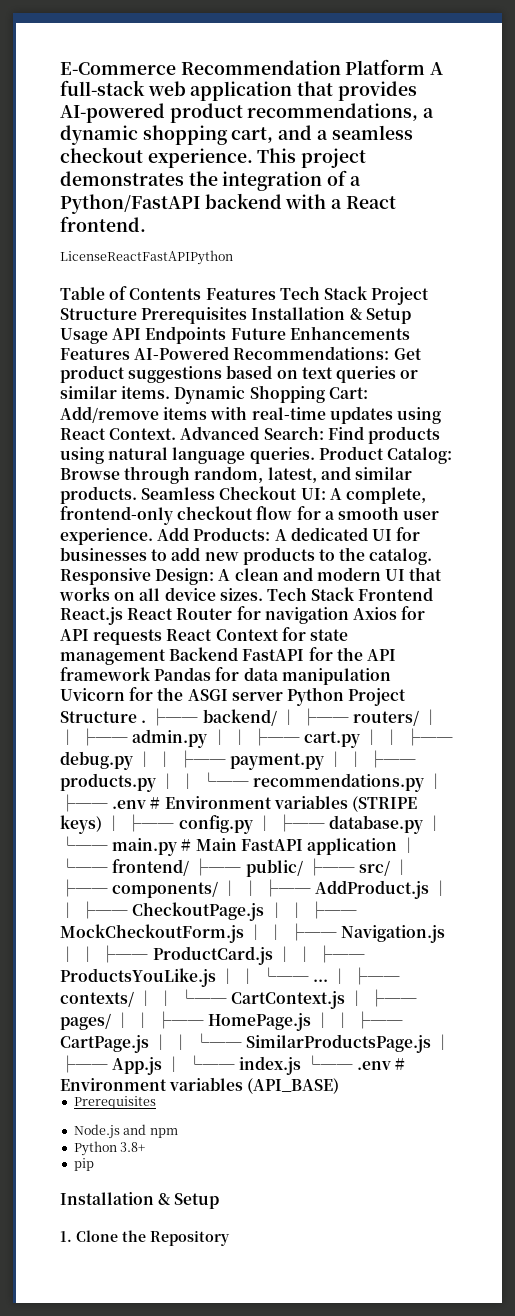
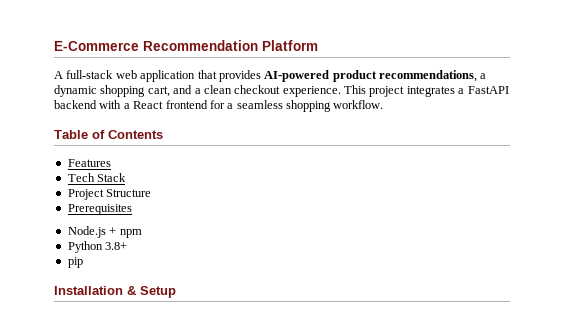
(426, 67) none -> (318, 45) //
[331,125,413,140] seamless -> [203,85,232,94] clean
[60,170,361,191] [60,193,396,214] [60,216,146,232] [60,250,233,265] demonstrates the integration of a Python/FastAPI backend with a React frontend. // LicenseReactFastAPIPython -> [406,86,509,97] [54,100,384,112] integrates a FastAPI backend with a React frontend for a seamless shopping workflow.
[205,286,430,305] [60,307,411,324] [60,326,410,344] [60,346,422,360] [60,365,419,383] [60,385,368,404] [60,406,441,424] [60,426,440,444] [60,446,452,464] [60,466,412,484] [60,486,426,504] [60,506,440,525] [60,527,421,545] [60,547,433,565] [60,567,443,585] [59,587,434,601] [60,606,426,625] [60,627,348,645] [60,647,396,665] [60,667,391,685] [60,687,407,706] [60,708,440,726] [60,728,453,748] [60,750,417,770] [60,772,444,792] [60,794,417,812] [60,814,444,834] [60,836,418,856] [60,858,411,877] [60,879,450,899] [60,901,357,921] [60,923,445,943] [60,945,366,965] [60,967,401,987] [60,989,418,1009] [60,1011,404,1031] [60,1033,451,1053] [60,1055,406,1075] [60,1077,340,1094] Features Tech Stack Project Structure Prerequisites Installation & Setup Usage API Endpoints Future Enhancements Features AI-Powered Recommendations: Get product suggestions based on text queries or similar items. Dynamic Shopping Cart: Add/remove items with real-time updates using React Context. Advanced Search: Find products using natural language queries. Product Catalog: Browse through random, latest, and similar products. Seamless Checkout UI: A complete, frontend-only checkout flow for a smooth user experience. Add Products: A dedicated UI for businesses to add new products to the catalog. Responsive Design: A clean and modern UI that works on all device sizes. Tech Stack Frontend React.js React Router for navigation Axios for API requests React Context for state management Backend FastAPI for the API framework Pandas for data manipulation Uvicorn for the ASGI server Python Project Structure . ├── backend/ │ ├── routers/ │ │ ├── admin.py │ │ ├── cart.py │ │ ├── debug.py │ │ ├── payment.py │ │ ├── products.py │ │ └── recommendations.py │ ├── .env # Environment variables (STRIPE keys) │ ├── config.py │ ├── database.py │ └── main.py # Main FastAPI application │ └── frontend/ ├── public/ ├── src/ │ ├── components/ │ │ ├── AddProduct.js │ │ ├── CheckoutPage.js │ │ ├── MockCheckoutForm.js │ │ ├── Navigation.js │ │ ├── ProductCard.js │ │ ├── ProductsYouLike.js │ │ └── ... │ ├── contexts/ │ │ └── CartContext.js │ ├── pages/ │ │ ├── HomePage.js │ │ ├── CartPage.js │ │ └── SimilarProductsPage.js │ ├── App.js │ └── index.js └── .env # Environment variables (API_BASE) -> [67,159,111,167] [67,173,127,182] [67,189,152,200] // Features // Tech Stack // Project Structure
[123,1124,147,1135] and -> [109,227,117,235] +
[60,1230,230,1246] // 1. Clone the Repository -> (176, 292) none

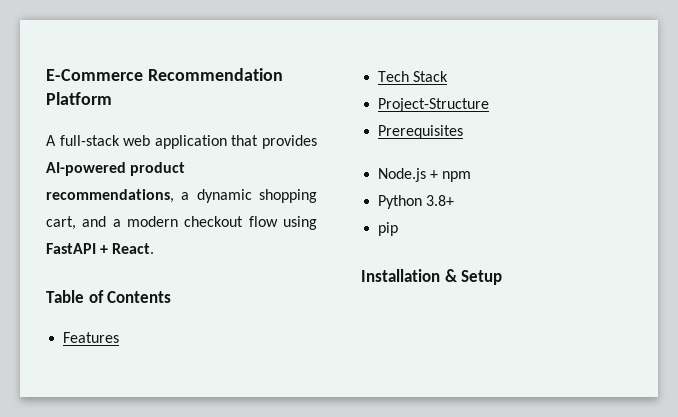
[203,85,509,97] [54,100,384,112] clean checkout experience. This project integrates a FastAPI backend with a React frontend for a seamless shopping workflow. -> [126,216,317,230] [46,243,155,254] modern checkout flow using FastAPI + React.
[67,189,152,200] Project Structure -> [378,98,490,112] Project-Structure

